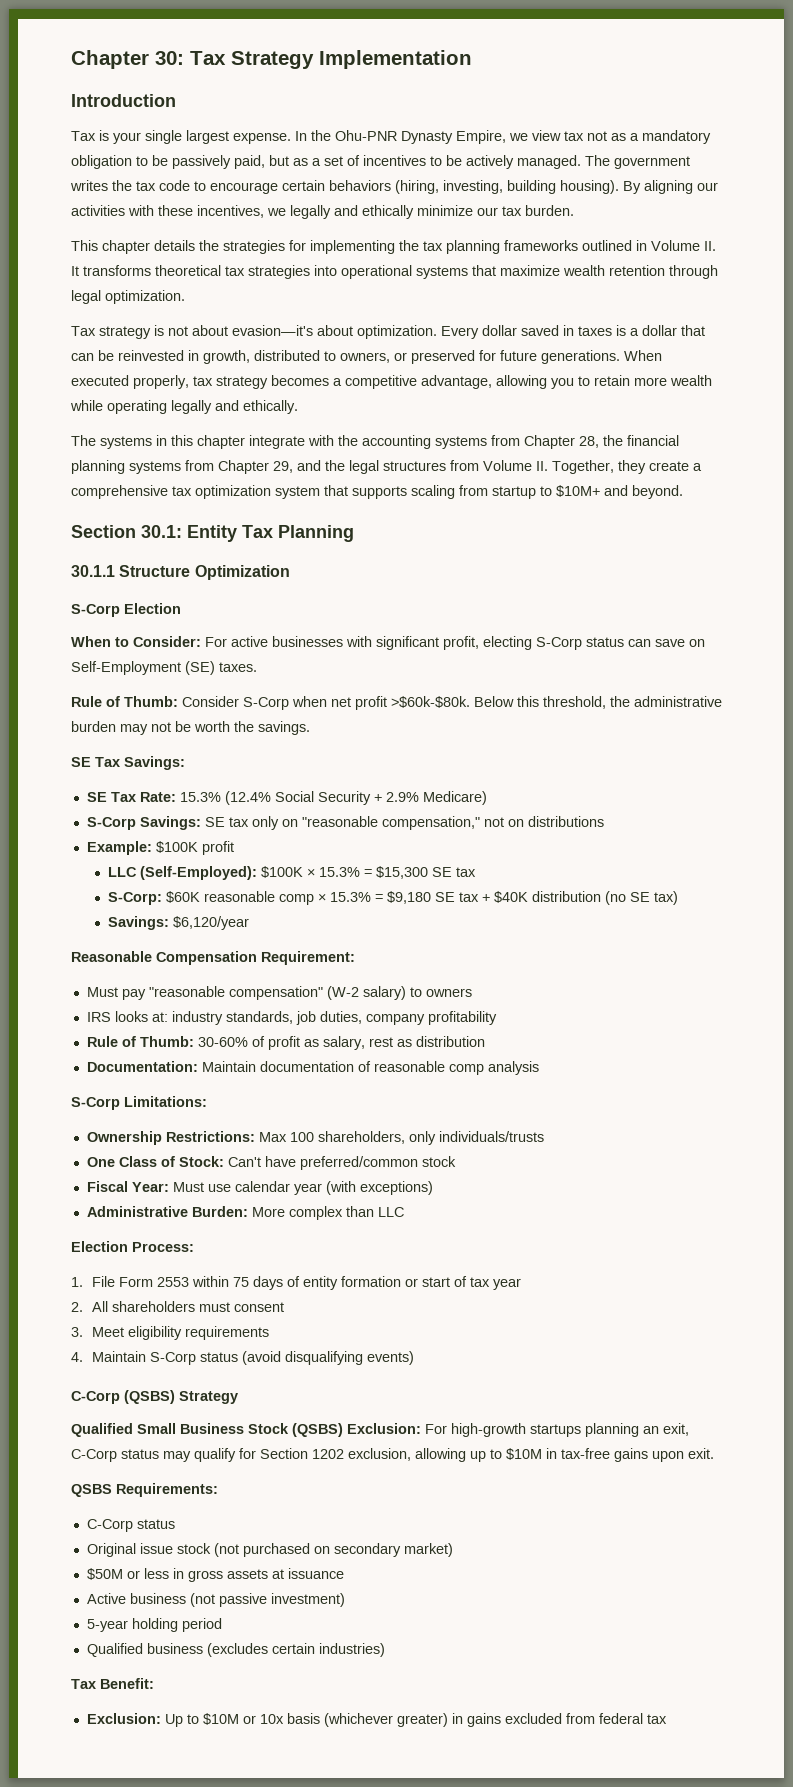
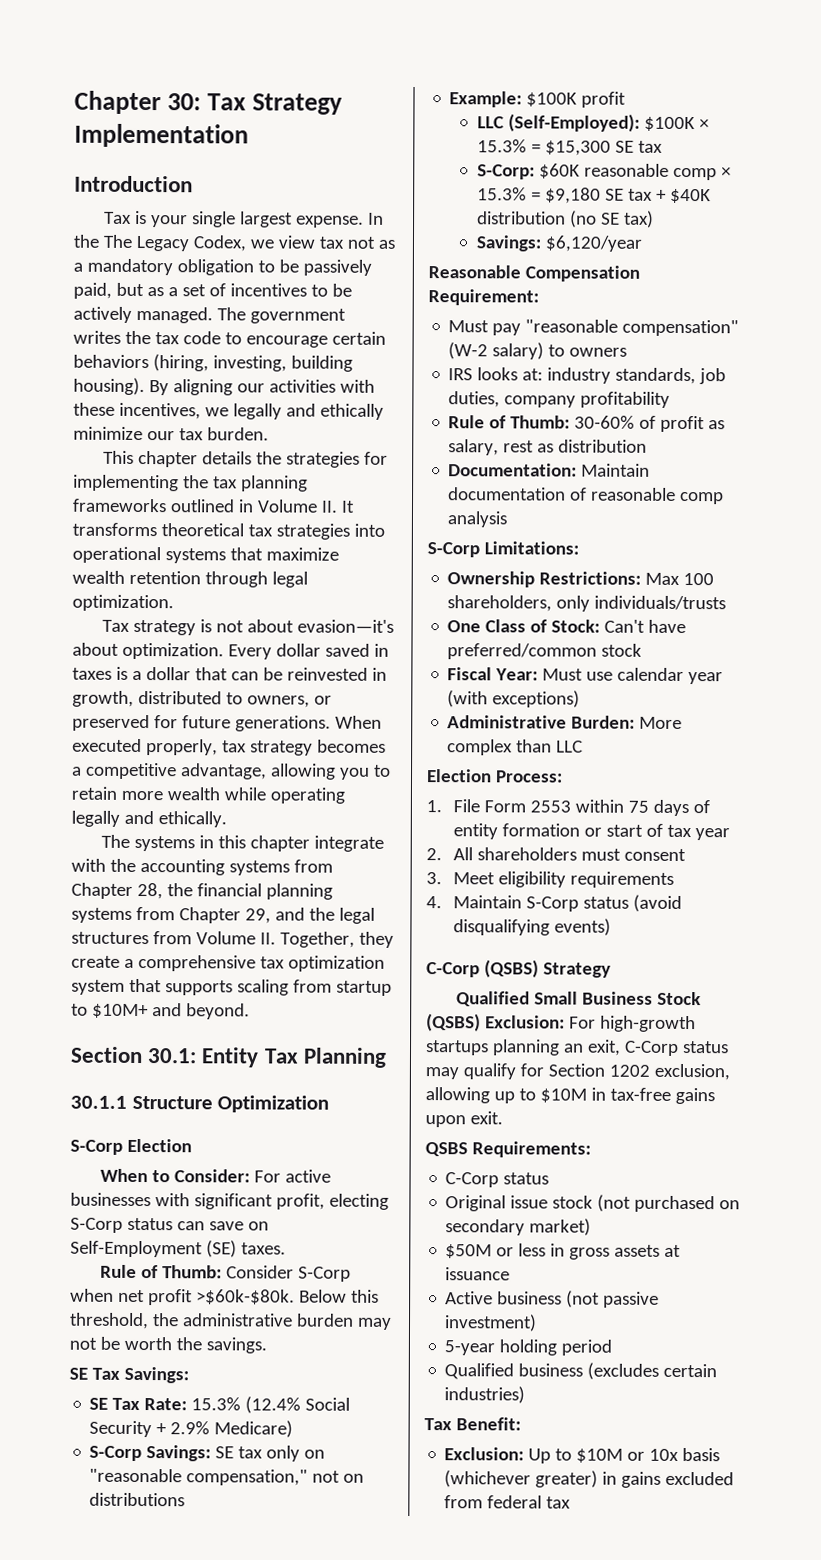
[335,130,506,144] Ohu-PNR Dynasty Empire, -> [102,234,246,252] The Legacy Codex,

